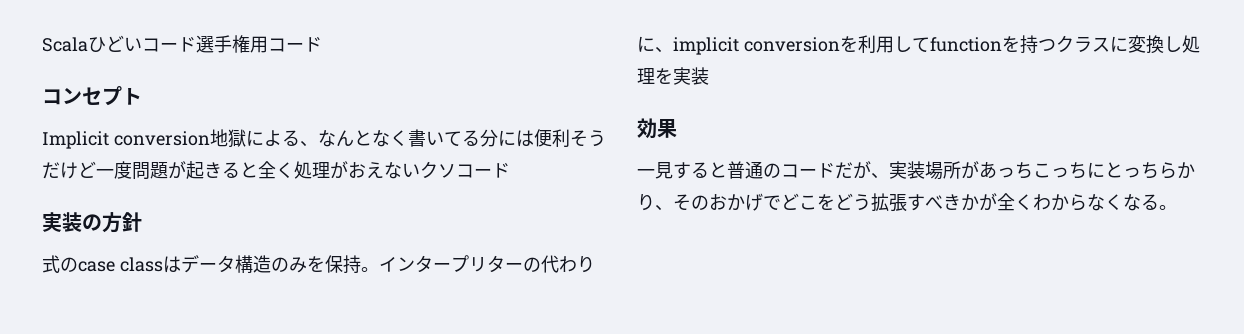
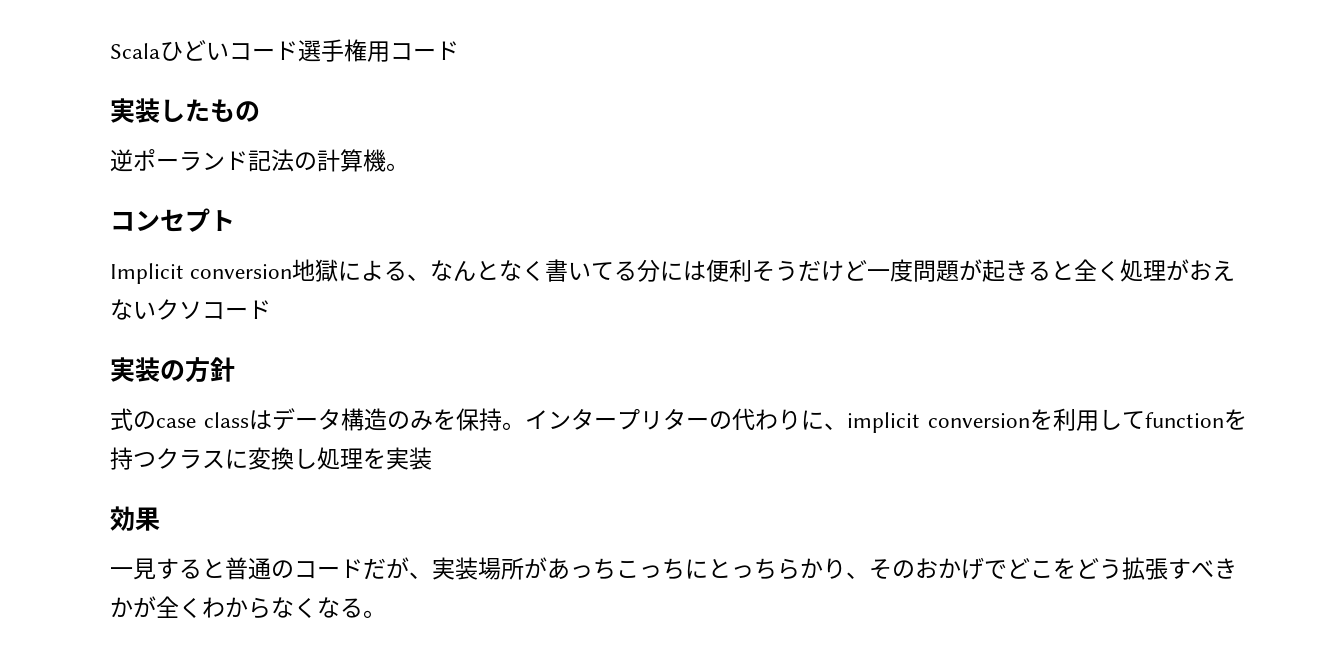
(322, 44) none -> [110,98,260,123] [110,149,409,172] // 実装したもの // 逆ポーランド記法の計算機。

